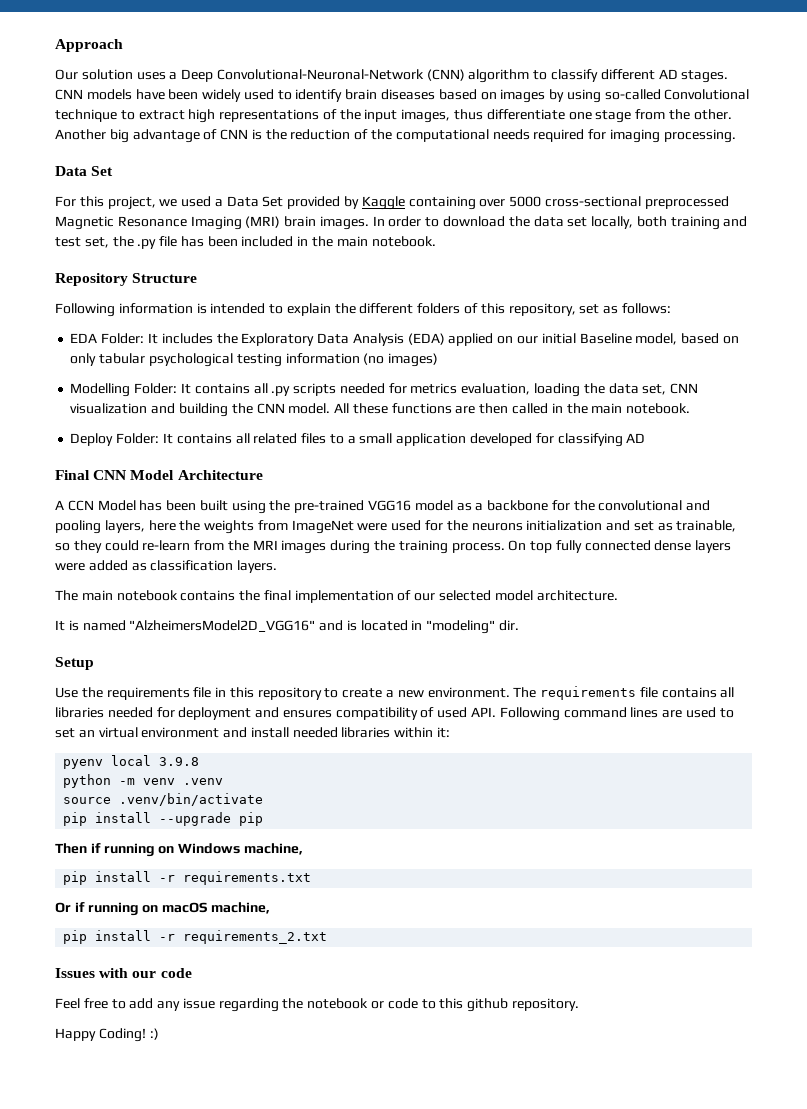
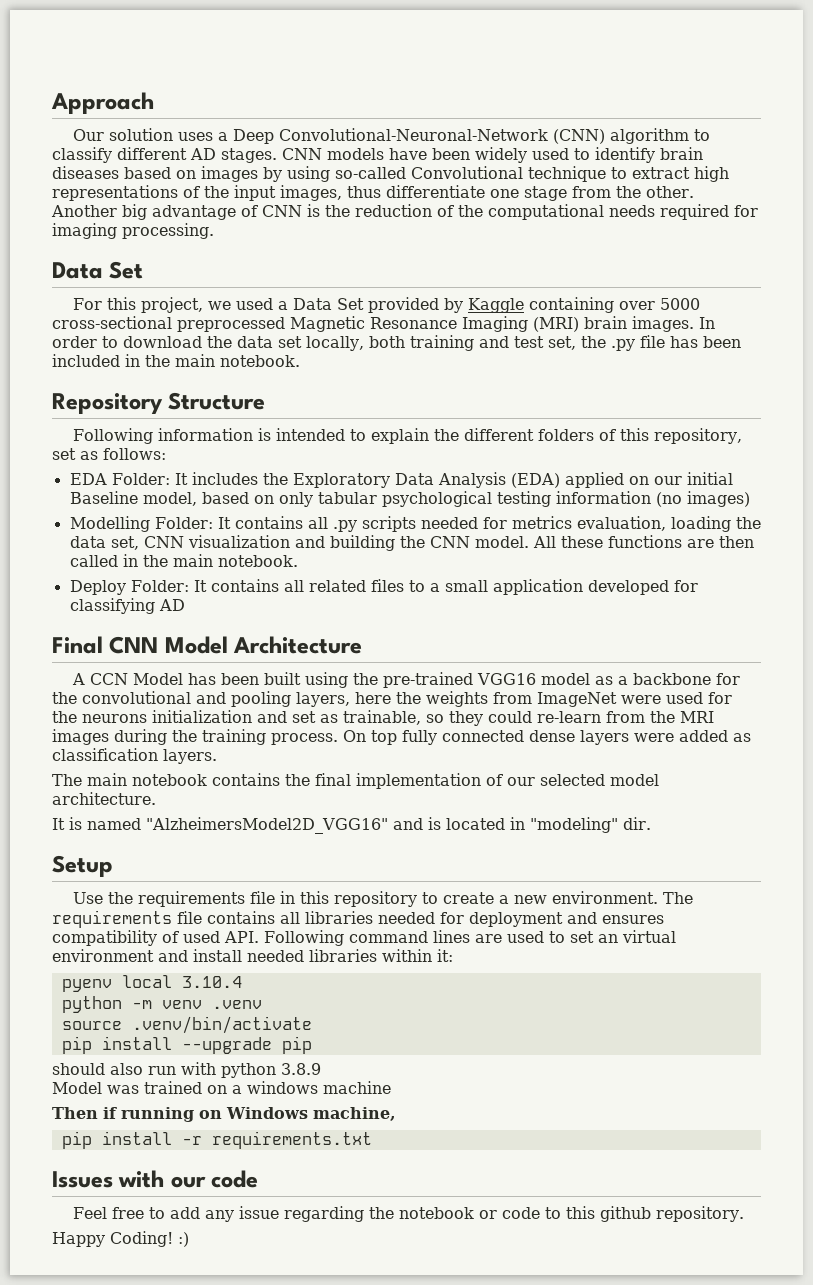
[159,757,200,766] 3.9.8 -> [181,976,242,988] 3.10.4
(264, 819) none -> [52,1062,321,1078] [52,1081,391,1094] // should also run with python 3.8.9 // Model was trained on a windows machine
[55,902,270,916] [63,930,328,944] // Or if running on macOS machine, // pip install -r requirements_2.txt -> (372, 1140) none

